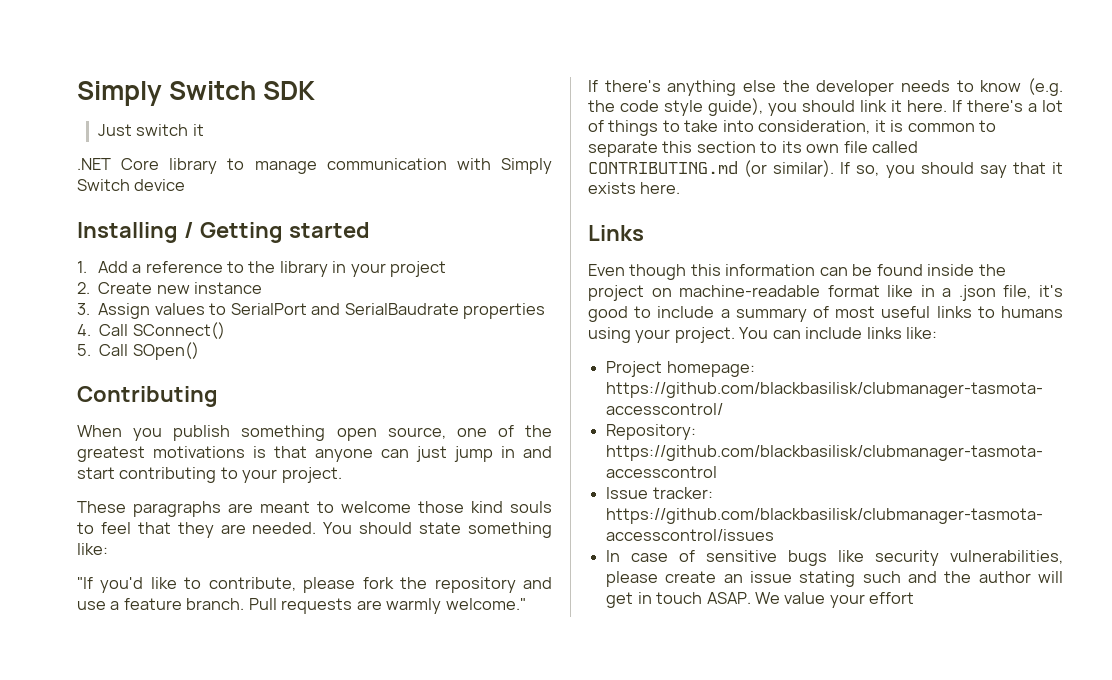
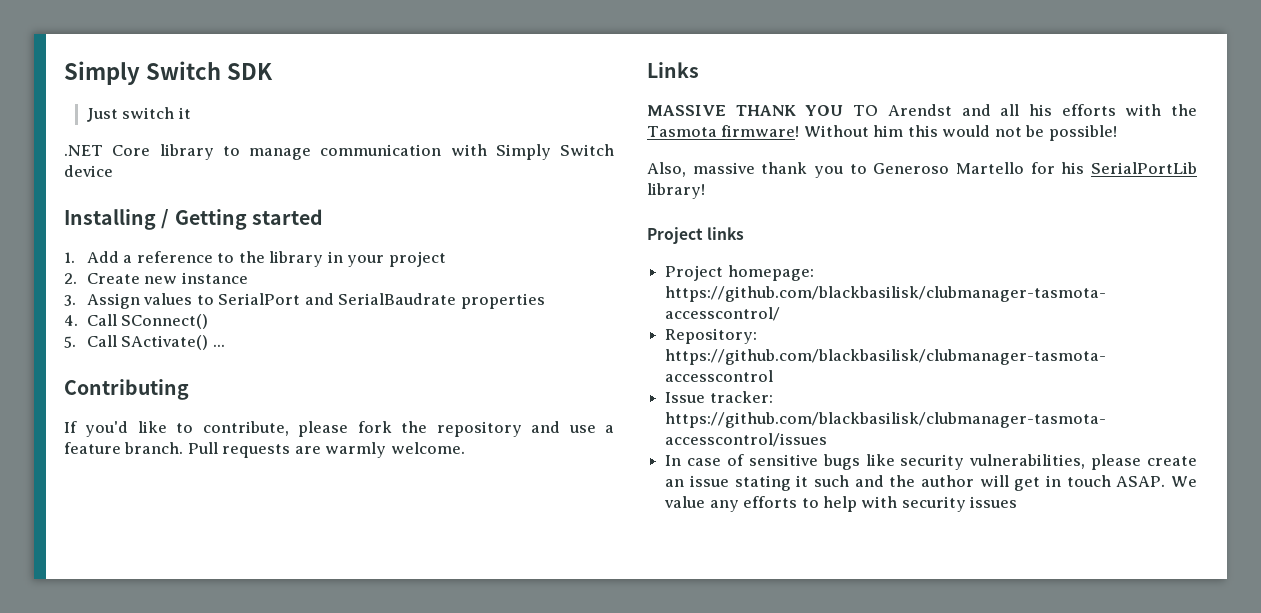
[132,342,199,360] SOpen() -> [121,335,225,350] SActivate() ...
[77,425,552,441] [77,446,552,462] [77,467,342,483] [77,501,552,517] [77,522,553,538] [77,543,108,555] [77,577,93,589] When you publish something open source, one of the greatest motivations is that anyone can just jump in and start contributing to your project. // These paragraphs are meant to welcome those kind souls to feel that they are needed. You should state something like: // "If -> [64,421,77,433] If
[445,598,526,610] [588,78,1063,96] [588,98,1063,116] [588,120,997,136] [588,141,919,157] [588,160,1063,178] [588,182,681,194] [588,225,644,241] [588,264,1006,280] [588,285,1063,301] [588,306,1063,322] [588,327,938,343] welcome." // If there's anything else the developer needs to know (e.g. the code style guide), you should link it here. If there's a lot of things to take into consideration, it is common to separate this section to its own file called CONTRIBUTING.md (or similar). If so, you should say that it exists here. // Links // Even though this information can be found inside the project on machine-readable format like in a .json file, it's good to include a summary of most useful links to humans using your project. You can include links like: -> [390,442,465,454] [647,62,699,78] [647,104,1197,116] [647,125,1117,141] [647,162,1197,178] [647,183,705,199] [647,227,745,244] welcome. // Links // MASSIVE THANK YOU TO Arendst and all his efforts with the Tasmota firmware! Without him this would not be possible! // Also, massive thank you to Generoso Martello for his SerialPortLib library! // Project links
(856, 579) none -> [796,475,809,487] it
[829,592,915,608] your effort -> [709,496,1018,512] any efforts to help with security issues

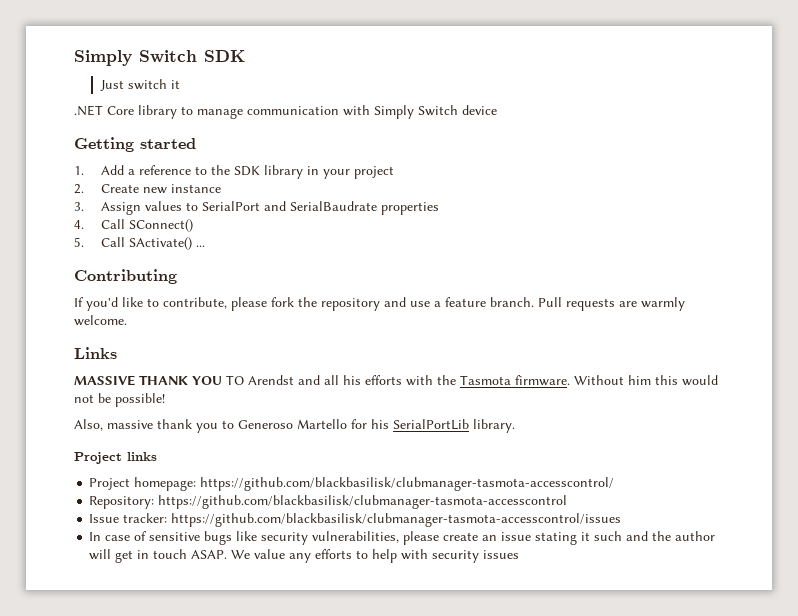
[64,209,170,230] Installing / -> (497, 110) none
(265, 257) none -> [234,166,261,176] SDK
[721,125,800,137] firmware! -> [515,375,570,386] firmware.
[647,183,705,199] library! -> [473,419,515,433] library.

